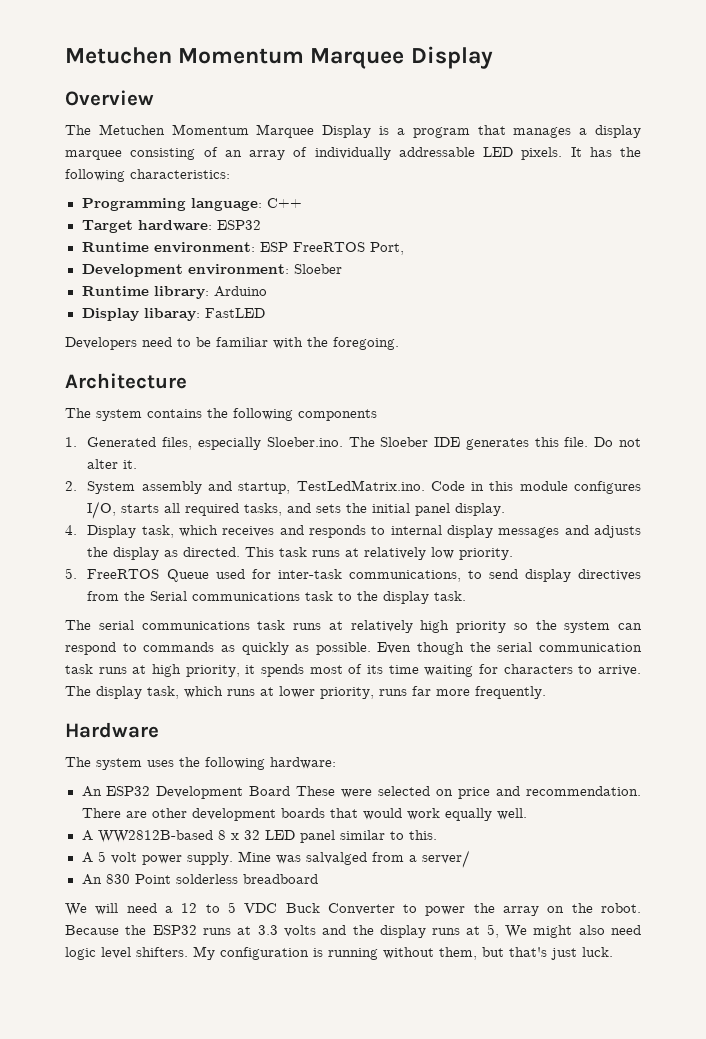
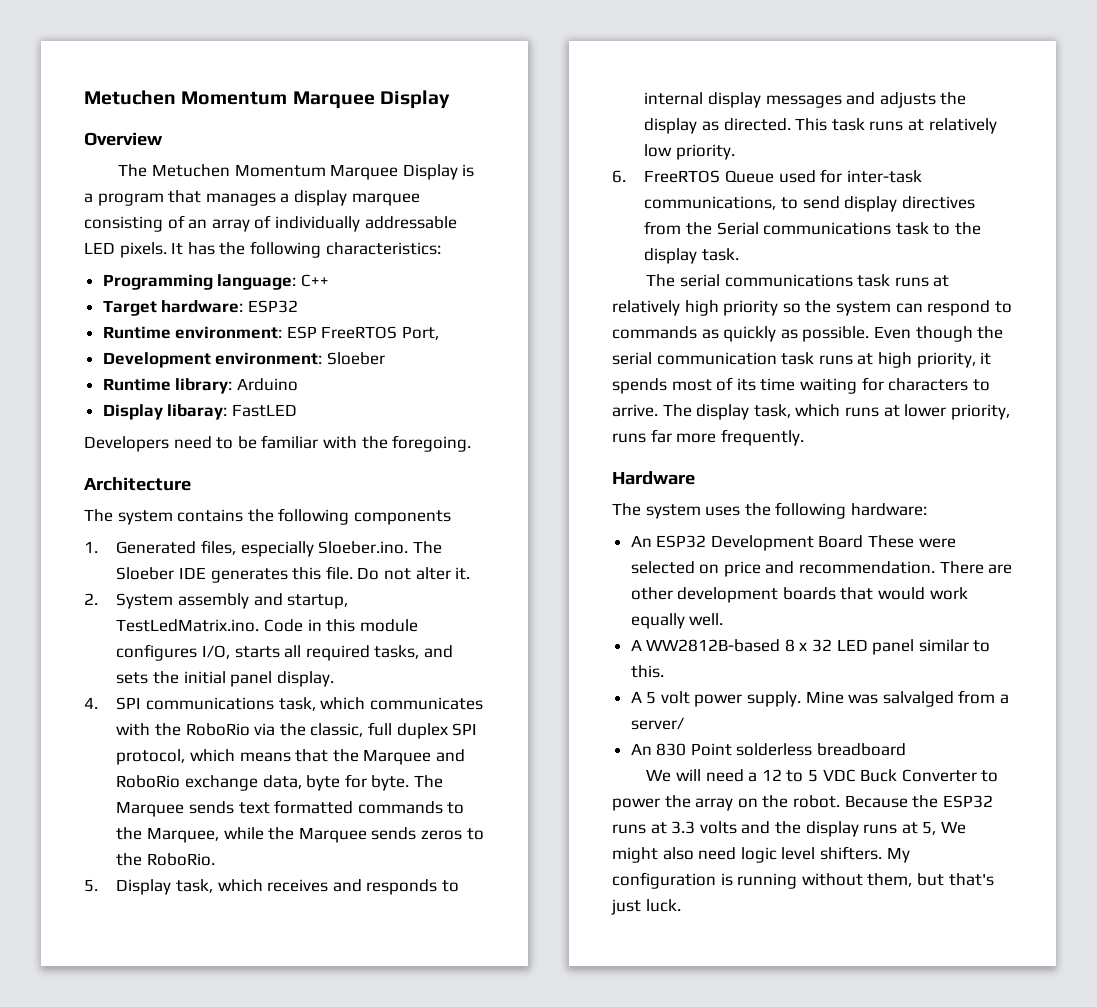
(77, 530) none -> [116,697,483,711] [116,722,478,739] [116,749,465,765] [116,774,443,791] [116,800,465,817] [116,827,484,843] [116,853,216,866] [84,879,98,892] SPI communications task, which communicates with the RoboRio via the classic, full duplex SPI protocol, which means that the Marquee and RoboRio exchange data, byte for byte. The Marquee sends text formatted commands to the Marquee, while the Marquee sends zeros to the RoboRio. // 5.
[65,568,77,579] 5. -> [612,170,626,183] 6.

